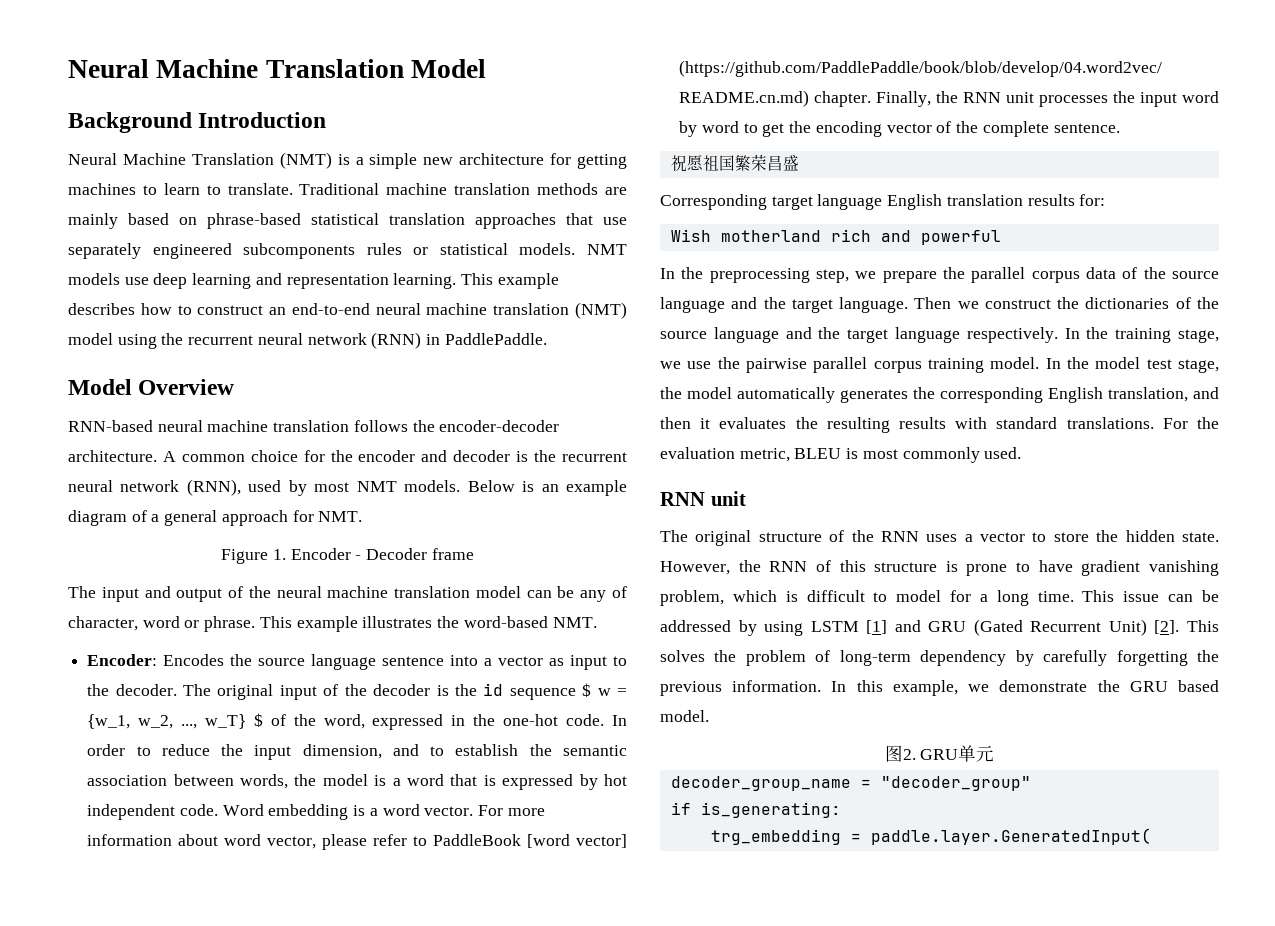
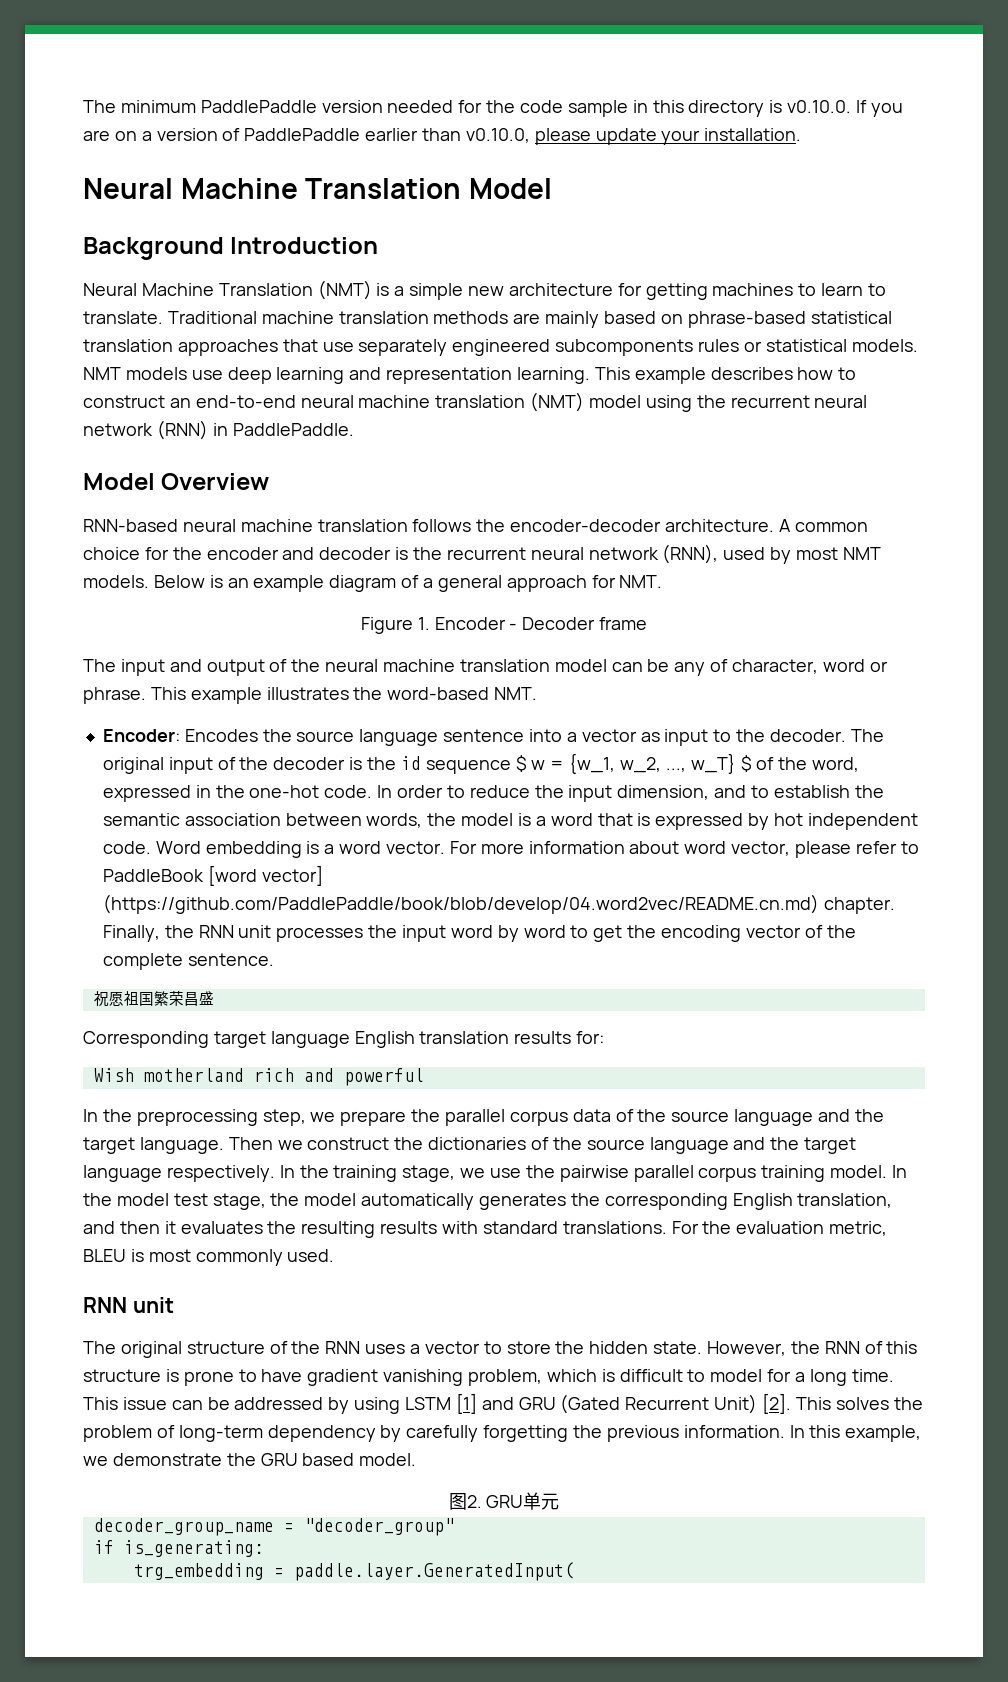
(68, 68) none -> [83,100,903,117] [83,128,802,145] The minimum PaddlePaddle version needed for the code sample in this directory is v0.10.0. If you are on a version of PaddlePaddle earlier than v0.10.0, please update your installation. //

